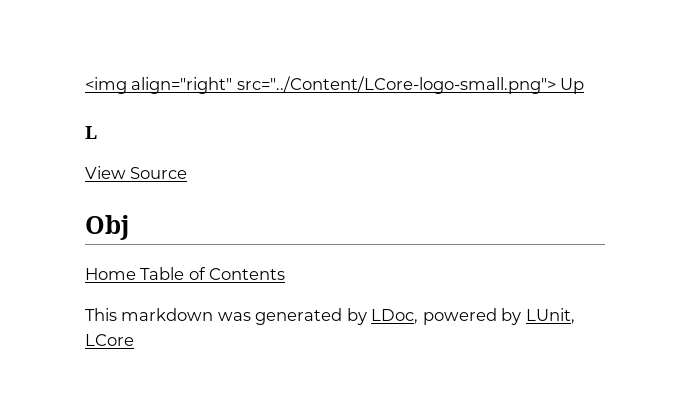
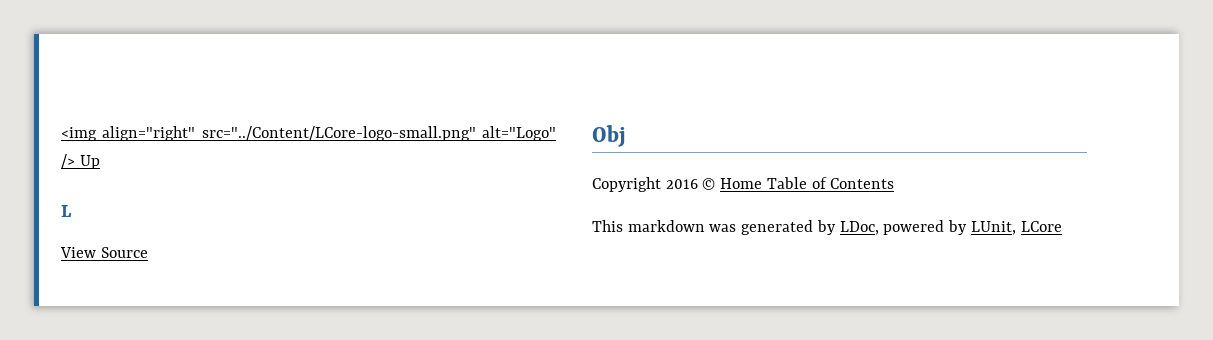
[236,76,556,94] src="../Content/LCore-logo-small.png"> -> [201,126,556,141] [61,154,75,168] src="../Content/LCore-logo-small.png" alt="Logo" />
(130, 227) none -> [592,177,716,192] Copyright 2016 ©

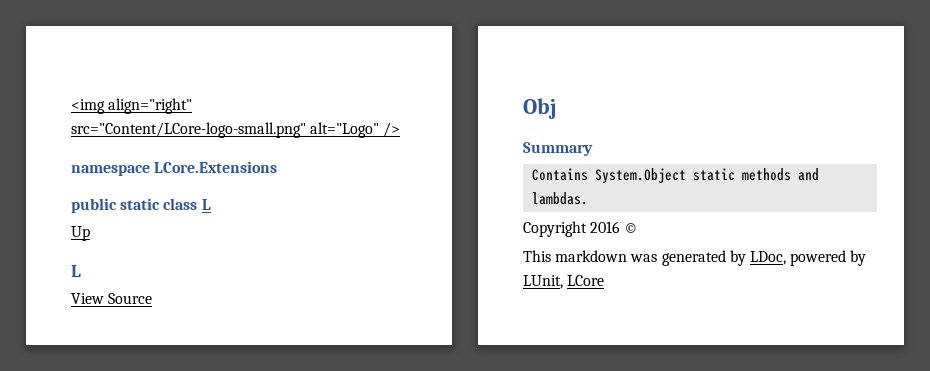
[201,126,476,141] src="../Content/LCore-logo-small.png" -> [71,122,306,138] src="Content/LCore-logo-small.png"
(75, 161) none -> [71,161,278,176] [71,198,211,213] // namespace LCore.Extensions // public static class L //
(626, 136) none -> [523,142,593,156] [532,168,820,184] [532,192,589,205] // Summary // Contains System.Object static methods and lambdas.
[720,177,895,189] Home Table of Contents -> (639, 228) none

